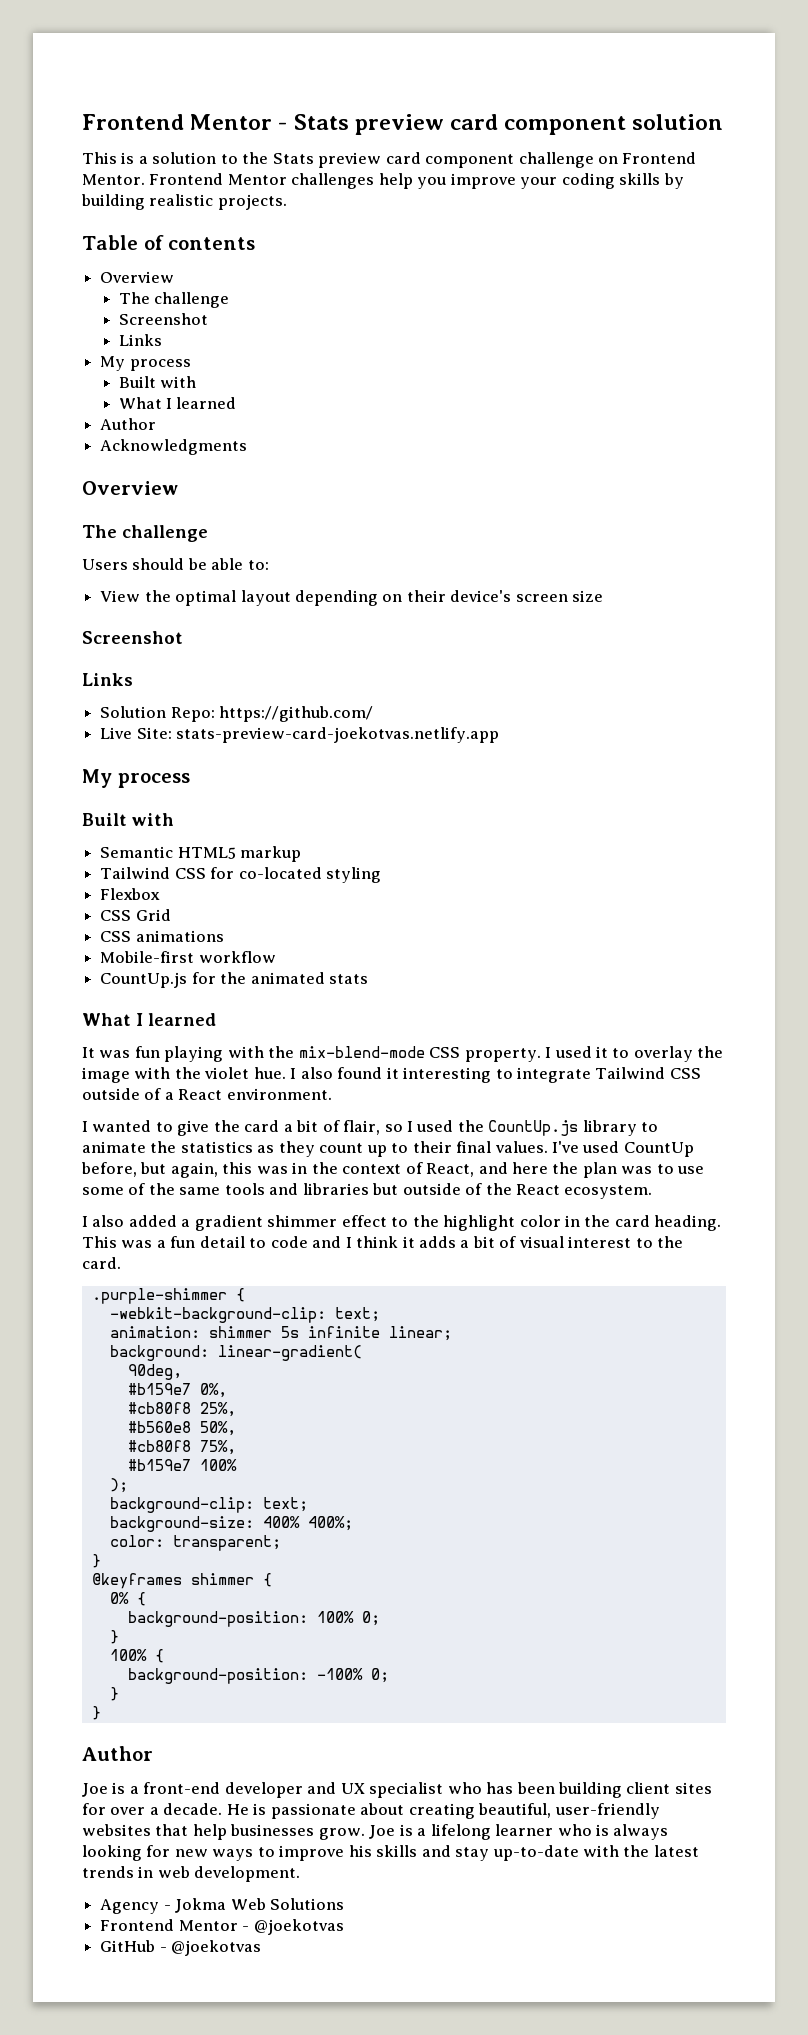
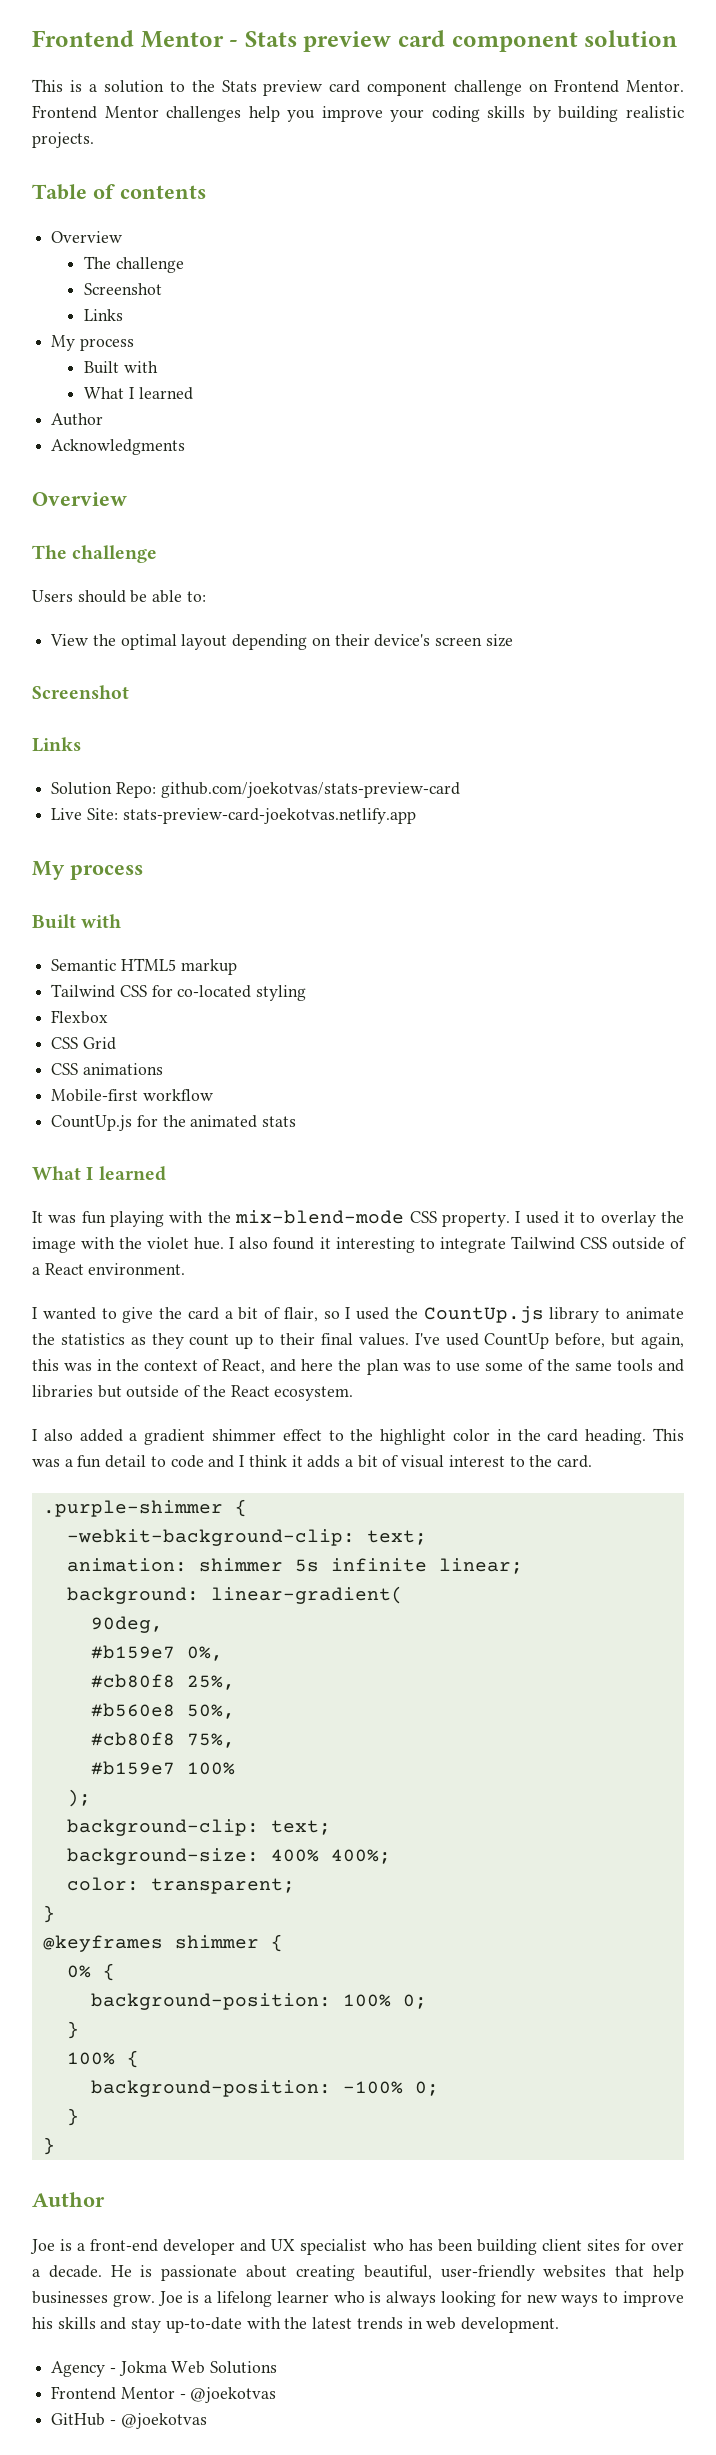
[219,706,374,722] https://github.com/ -> [160,782,460,798] github.com/joekotvas/stats-preview-card

